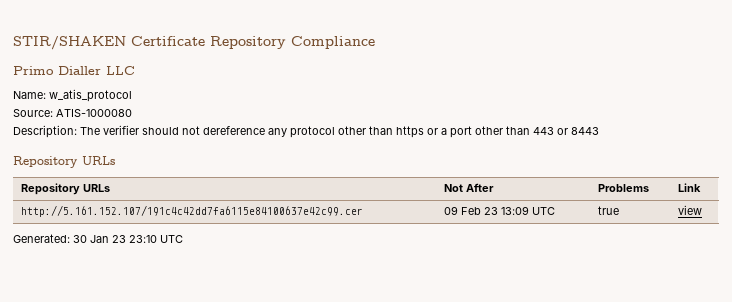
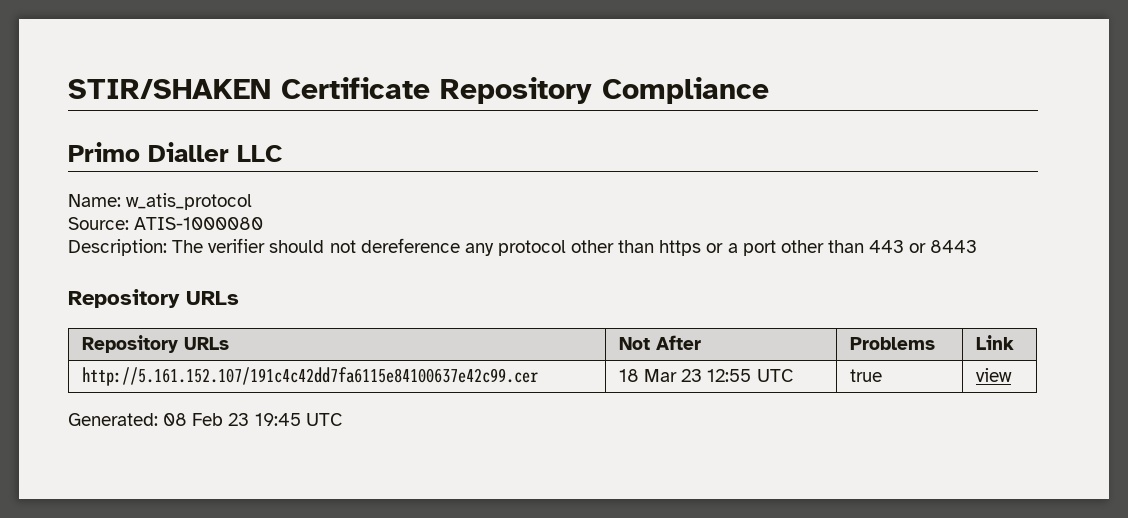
[443,206,529,215] 09 Feb 23 13:09 -> [619,369,752,382] 18 Mar 23 12:55
[73,235,157,243] 30 Jan 23 23:10 -> [163,413,301,426] 08 Feb 23 19:45

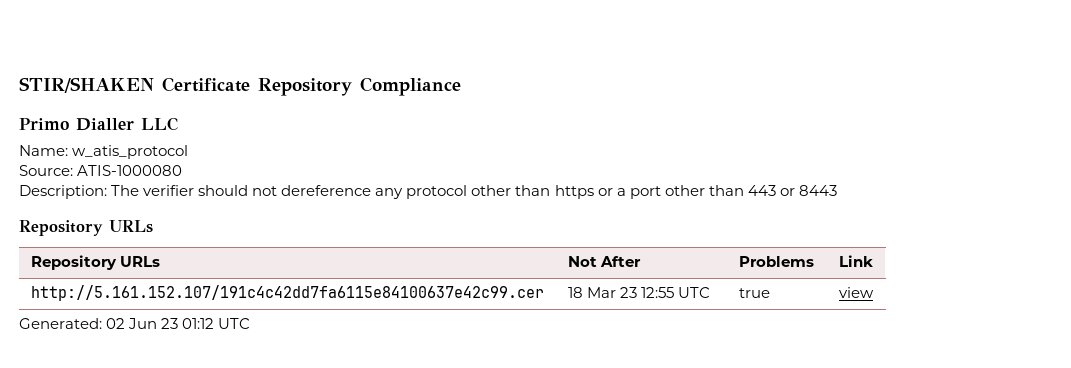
[163,413,301,426] 08 Feb 23 19:45 -> [106,318,215,329] 02 Jun 23 01:12

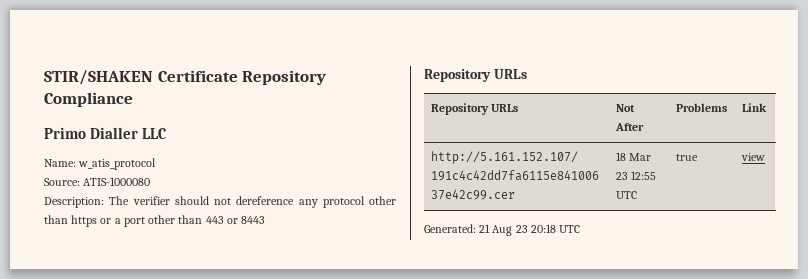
[106,318,215,329] 02 Jun 23 01:12 -> [479,224,556,236] 21 Aug 23 20:18

